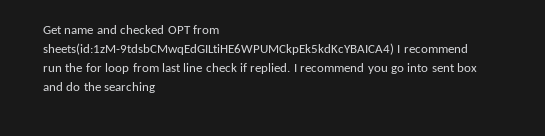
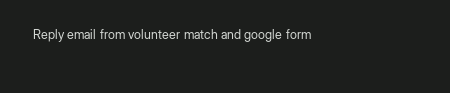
[43,25,219,34] [43,43,468,55] [43,63,477,74] [43,82,156,93] Get name and checked OPT from sheets(id:1zM-9tdsbCMwqEdGILtiHE6WPUMCkpEk5kdKcYBAICA4) I recommend run the for loop from last line check if replied. I recommend you go into sent box and do the searching -> [33,29,311,42] Reply email from volunteer match and google form

